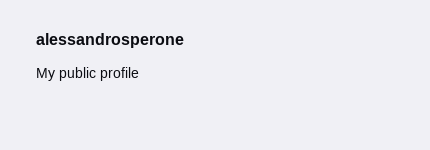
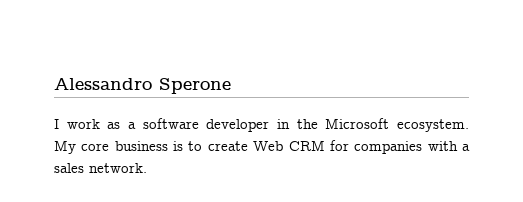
[36,33,184,48] [36,67,139,81] alessandrosperone // My public profile -> [54,78,231,94] [54,118,469,132] [54,140,471,154] [54,163,147,173] Alessandro Sperone // I work as a software developer in the Microsoft ecosystem. My core business is to create Web CRM for companies with a sales network.

